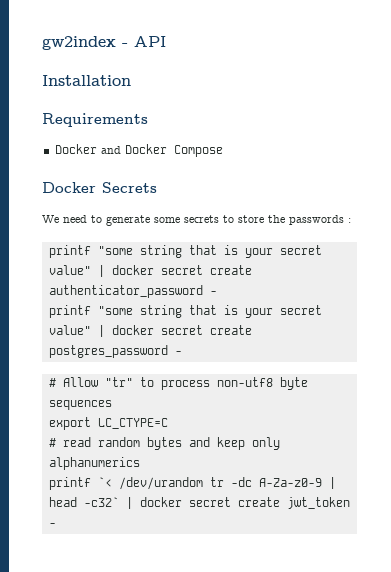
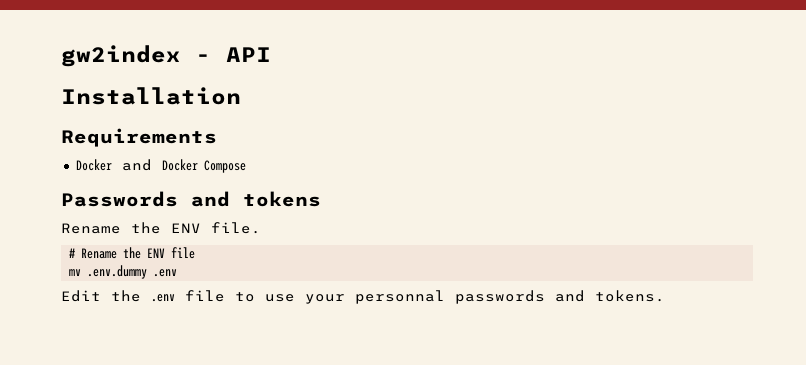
[42,182,157,193] [42,215,351,226] [48,245,322,258] [48,265,252,277] [48,285,217,298] [48,305,322,318] [48,325,252,337] [48,345,182,358] [48,377,308,390] [48,400,112,410] [48,417,168,430] [48,437,280,450] [48,457,140,470] [48,477,336,490] [48,497,350,509] [48,523,56,527] Docker Secrets // We need to generate some secrets to store the passwords : // printf "some string that is your secret value" | docker secret create authenticator_password - // printf "some string that is your secret value" | docker secret create postgres_password - // # Allow "tr" to process non-utf8 byte sequences // export LC_CTYPE=C // # read random bytes and keep only alphanumerics // printf `< /dev/urandom tr -dc A-Za-z0-9 | head -c32` | docker secret create jwt_token - -> [61,191,321,207] [61,222,261,234] [69,247,196,259] [69,265,178,279] [61,290,665,304] Passwords and tokens // Rename the ENV file. // # Rename the ENV file // mv .env.dummy .env // Edit the .env file to use your personnal passwords and tokens.

